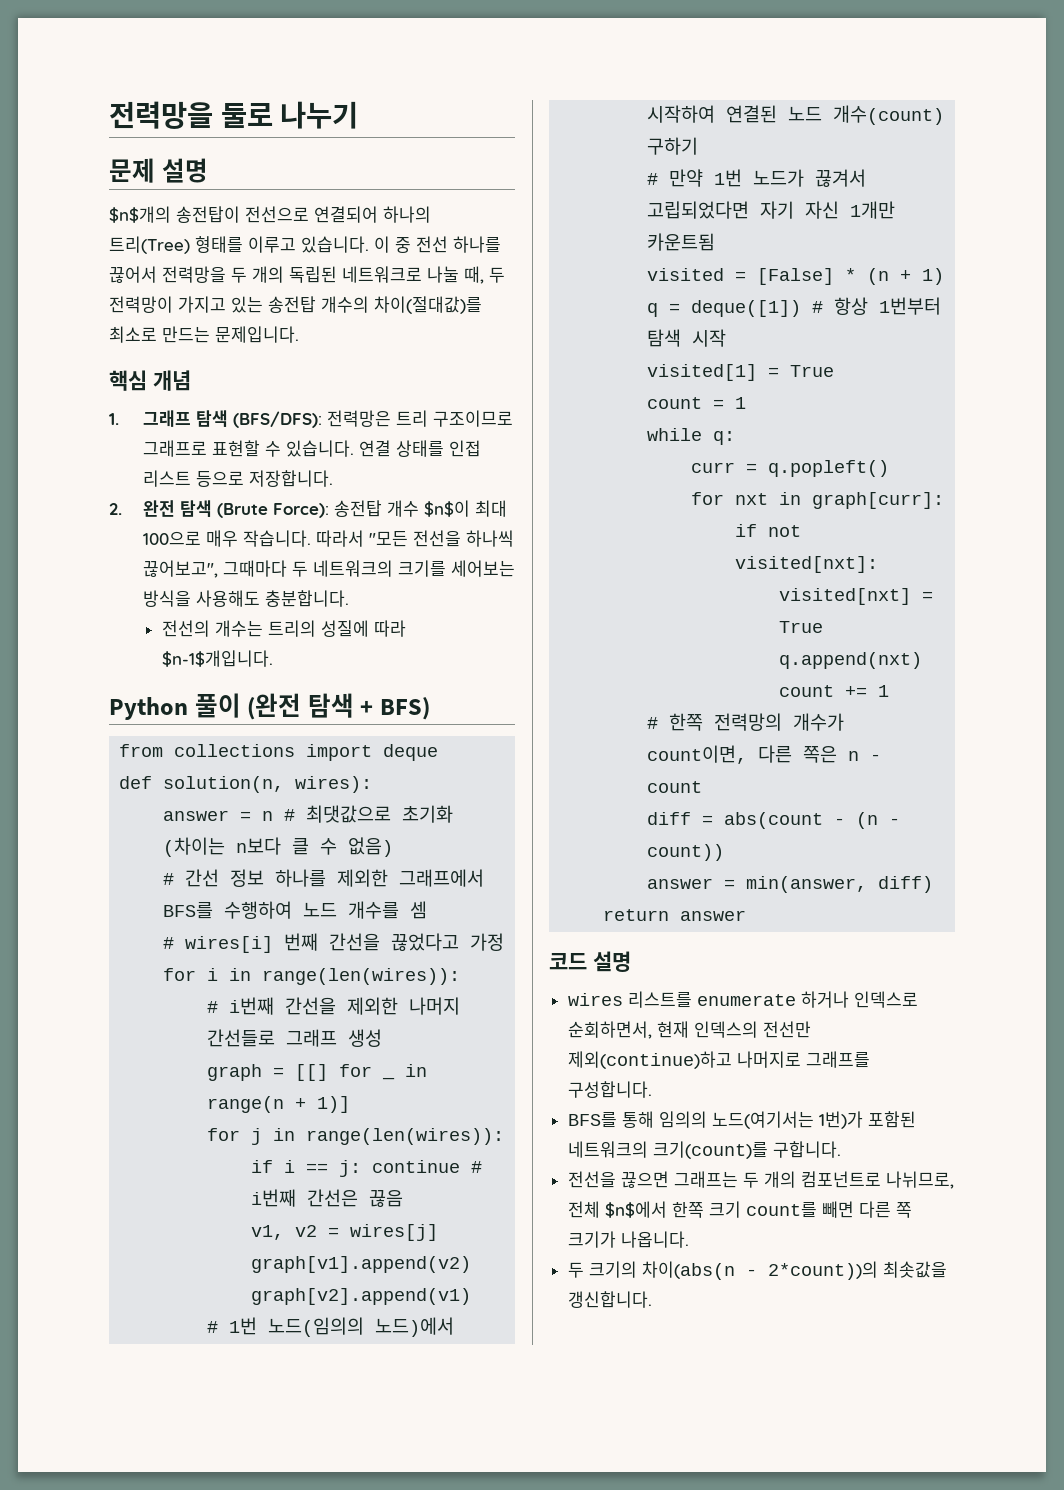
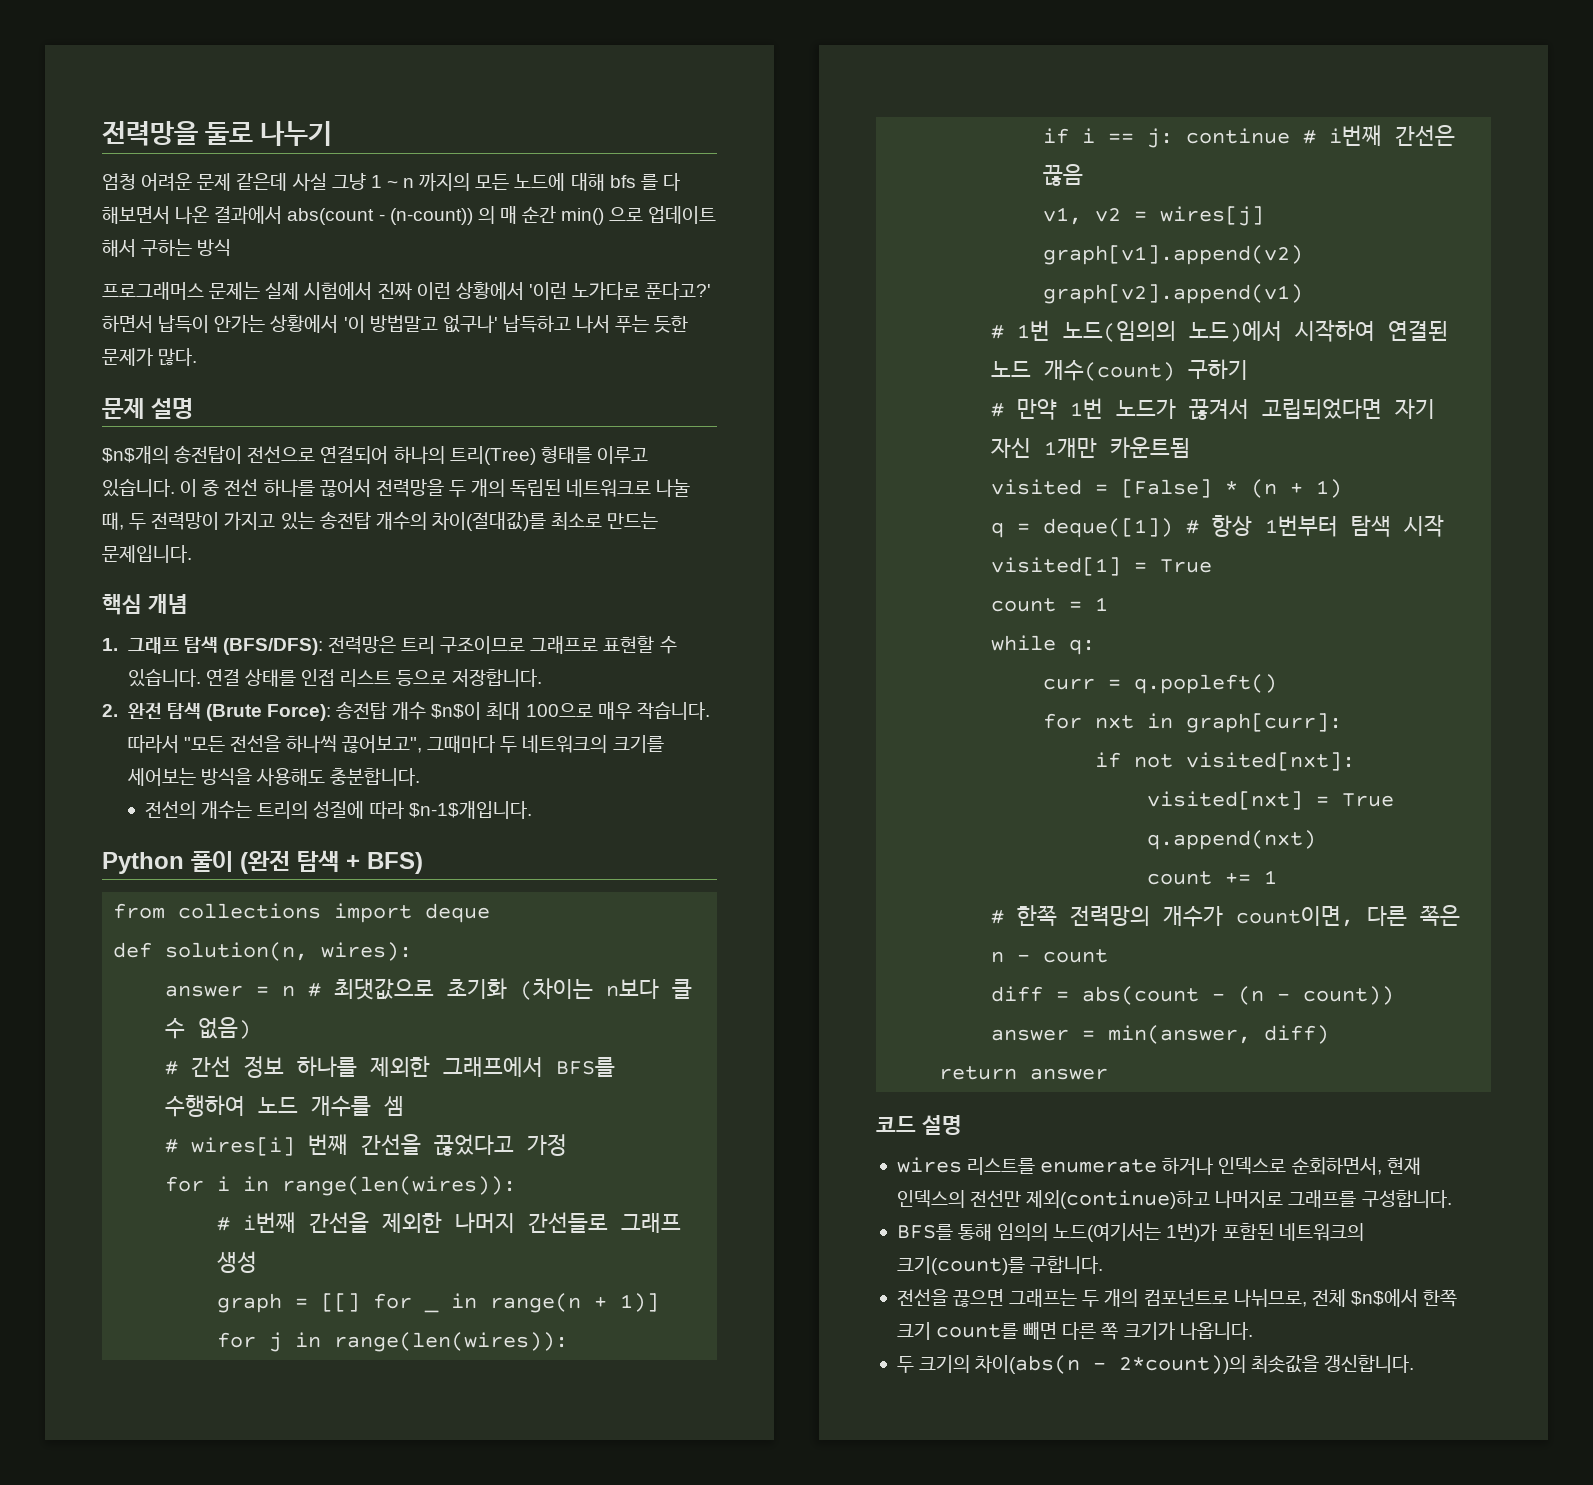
(359, 115) none -> [102,173,680,191] [102,206,717,225] [102,239,232,257] [102,282,712,300] [102,315,689,333] [102,348,198,366] // 엄청 어려운 문제 같은데 사실 그냥 1 ~ n 까지의 모든 노드에 대해 bfs 를 다 해보면서 나온 결과에서 abs(count - (n-count)) 의 매 순간 min() 으로 업데이트 해서 구하는 방식 // 프로그래머스 문제는 실제 시험에서 진짜 이런 상황에서 '이런 노가다로 푼다고?' 하면서 납득이 안가는 상황에서 '이 방법말고 없구나' 납득하고 나서 푸는 듯한 문제가 많다.

